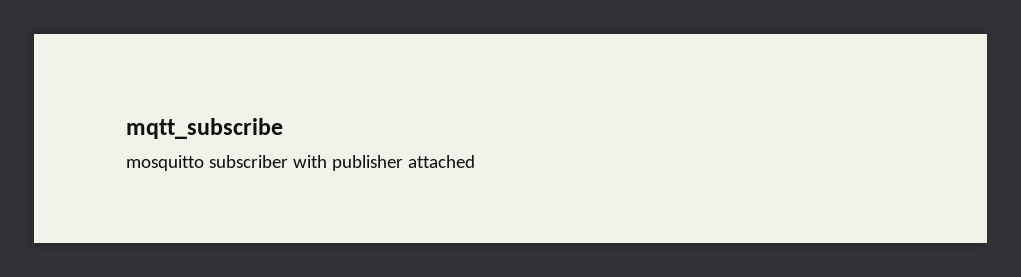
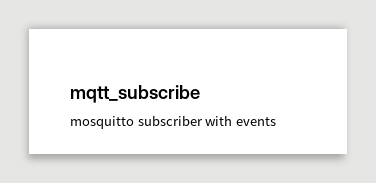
[331,155,475,171] publisher attached -> [235,117,276,126] events

